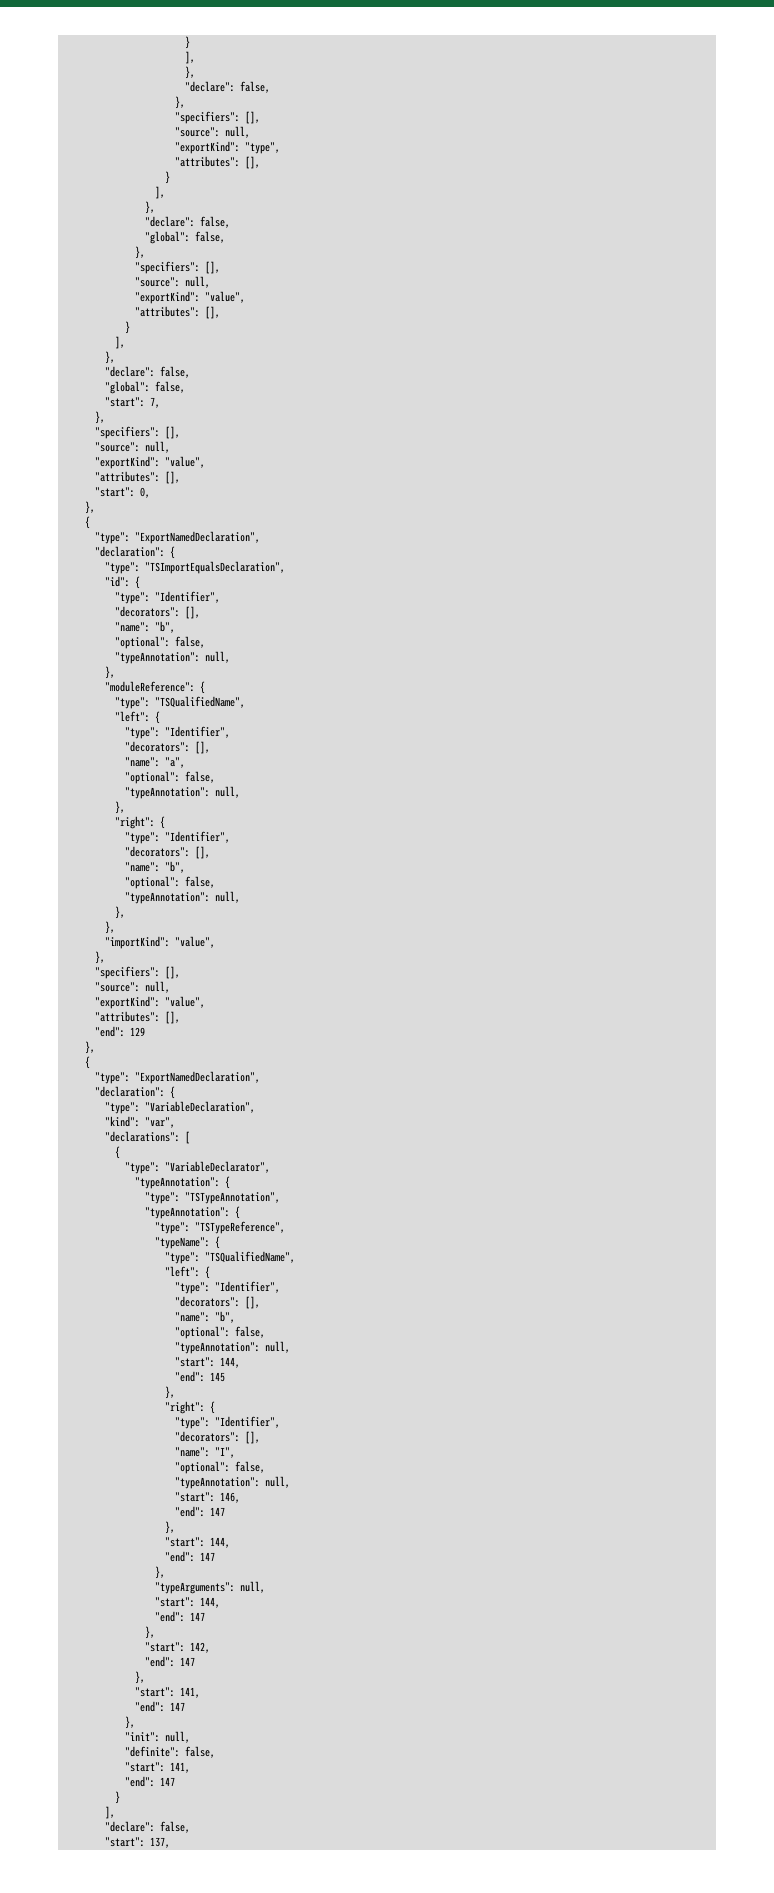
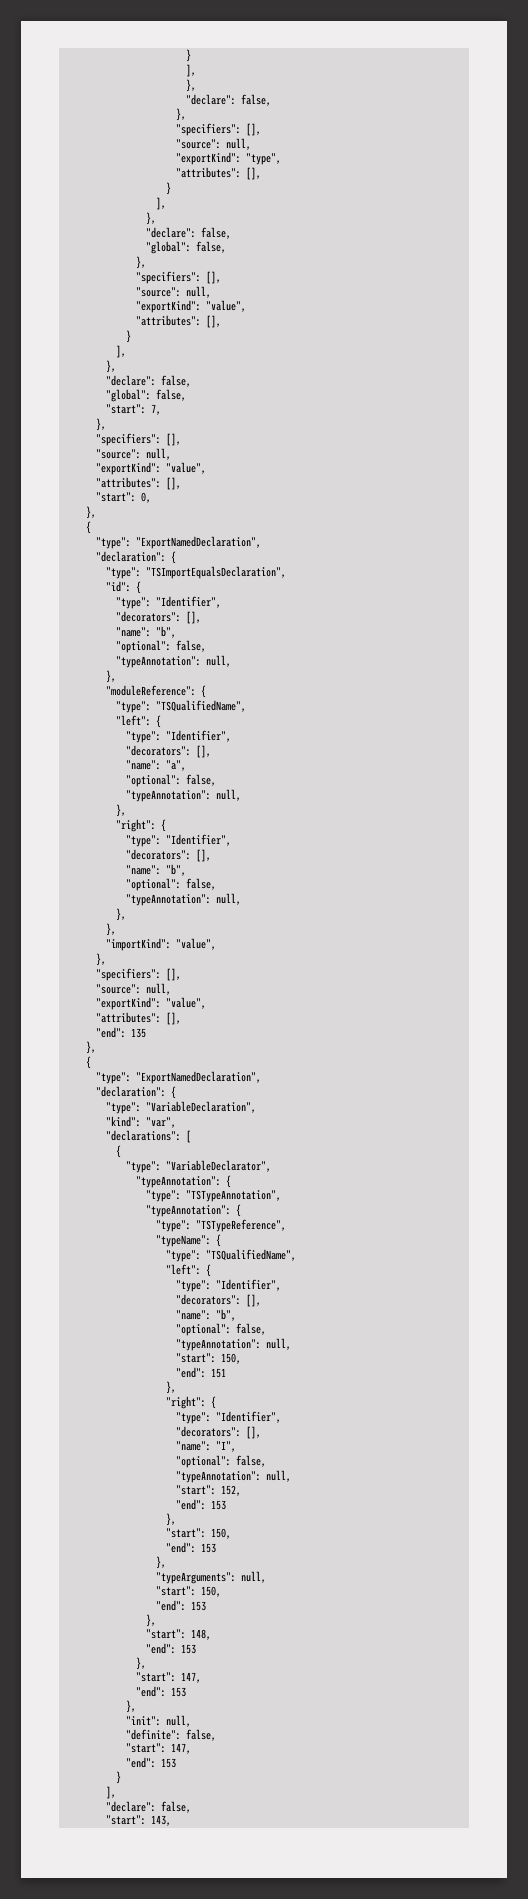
[129,1027,145,1036] 129 -> [130,1028,146,1038] 135
[219,1357,240,1368] [174,1371,225,1382] 144, // "end": 145 -> [220,1353,241,1364] [175,1367,226,1378] 150, // "end": 151
[219,1492,240,1503] [174,1506,225,1517] [164,1521,175,1534] [164,1537,230,1548] [164,1551,215,1562] 146, // "end": 147 // }, // "start": 144, // "end": 147 -> [220,1485,241,1496] [175,1499,226,1510] [165,1513,176,1526] [165,1528,231,1539] [165,1542,216,1553] 152, // "end": 153 // }, // "start": 150, // "end": 153
[199,1597,220,1608] [154,1611,205,1622] [144,1626,155,1639] [144,1642,210,1653] [144,1656,195,1667] [134,1671,145,1684] [134,1687,200,1698] [134,1701,185,1712] 144, // "end": 147 // }, // "start": 142, // "end": 147 // }, // "start": 141, // "end": 147 -> [200,1586,221,1597] [155,1600,206,1611] [145,1614,156,1627] [145,1629,211,1640] [145,1643,196,1654] [135,1657,146,1670] [135,1672,201,1683] [135,1686,186,1697] 150, // "end": 153 // }, // "start": 148, // "end": 153 // }, // "start": 147, // "end": 153
[169,1762,190,1773] [124,1776,175,1787] 141, // "end": 147 -> [170,1743,191,1754] [125,1757,176,1768] 147, // "end": 153
[149,1837,170,1848] 137, -> [150,1815,171,1826] 143,

